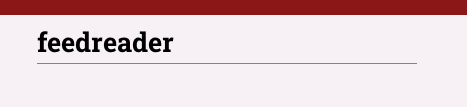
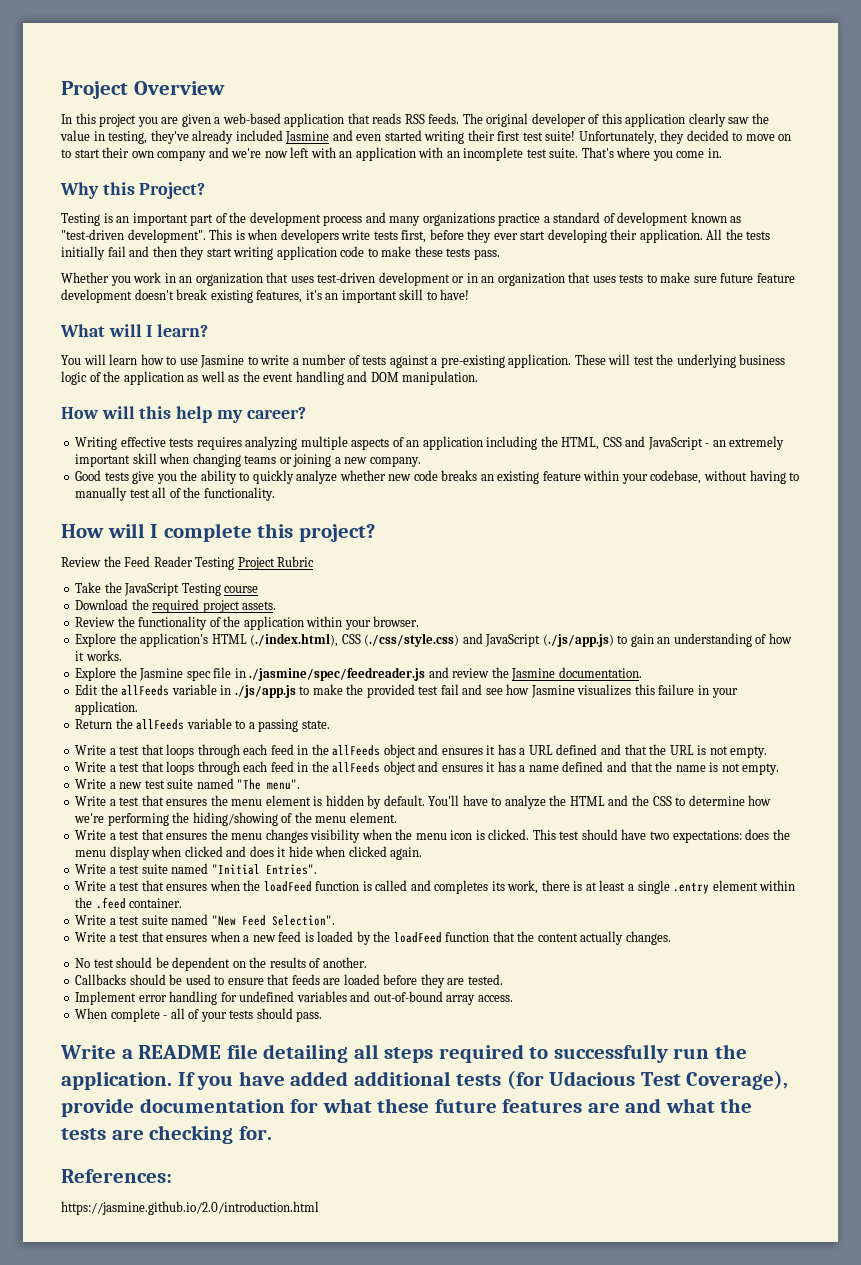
[37,31,174,53] feedreader -> [61,81,225,99] [61,113,769,127] [60,130,792,144] [61,147,722,161] [60,182,206,199] [61,212,742,226] [61,229,771,243] [61,246,500,260] [61,272,795,286] [61,289,470,303] [60,324,209,337] [61,354,786,368] [61,371,479,385] [61,406,306,423] [75,436,785,450] [75,453,421,467] [75,470,800,484] [75,487,275,501] [61,523,375,542] [61,556,315,570] [75,582,259,596] [75,599,277,613] [75,616,420,630] [75,633,792,647] [75,650,122,661] [75,667,642,681] [75,684,738,698] [75,701,139,715] [75,718,330,732] [75,744,768,758] [75,761,780,775] [75,778,301,790] [75,795,772,809] [74,812,397,826] [75,829,790,843] [75,846,423,860] [75,863,317,875] [75,880,796,894] [75,897,183,909] [75,914,335,926] [75,931,671,945] [75,957,367,971] [75,974,503,988] [75,991,513,1005] [75,1008,323,1022] [60,1044,747,1063] [61,1070,789,1090] [61,1098,753,1117] [61,1125,272,1144] [61,1169,172,1183] [61,1201,319,1215] Project Overview // In this project you are given a web-based application that reads RSS feeds. The original developer of this application clearly saw the value in testing, they've already included Jasmine and even started writing their first test suite! Unfortunately, they decided to move on to start their own company and we're now left with an application with an incomplete test suite. That's where you come in. // Why this Project? // Testing is an important part of the development process and many organizations practice a standard of development known as "test-driven development". This is when developers write tests first, before they ever start developing their application. All the tests initially fail and then they start writing application code to make these tests pass. // Whether you work in an organization that uses test-driven development or in an organization that uses tests to make sure future feature development doesn't break existing features, it's an important skill to have! // What will I learn? // You will learn how to use Jasmine to write a number of tests against a pre-existing application. These will test the underlying business logic of the application as well as the event handling and DOM manipulation. // How will this help my career? // Writing effective tests requires analyzing multiple aspects of an application including the HTML, CSS and JavaScript - an extremely important skill when changing teams or joining a new company. // Good tests give you the ability to quickly analyze whether new code breaks an existing feature within your codebase, without having to manually test all of the functionality. // How will I complete this project? // Review the Feed Reader Testing Project Rubric // Take the JavaScript Testing course // Download the required project assets. // Review the functionality of the application within your browser. // Explore the application's HTML (./index.html), CSS (./css/style.css) and JavaScript (./js/app.js) to gain an understanding of how it works. // Explore the Jasmine spec file in ./jasmine/spec/feedreader.js and review the Jasmine documentation. // Edit the allFeeds variable in ./js/app.js to make the provided test fail and see how Jasmine visualizes this failure in your application. // Return the allFeeds variable to a passing state. // Write a test that loops through each feed in the allFeeds object and ensures it has a URL defined and that the URL is not empty. // Write a test that loops through each feed in the allFeeds object and ensures it has a name defined and that the name is not empty. // Write a new test suite named "The menu". // Write a test that ensures the menu element is hidden by default. You'll have to analyze the HTML and the CSS to determine how we're performing the hiding/showing of the menu element. // Write a test that ensures the menu changes visibility when the menu icon is clicked. This test should have two expectations: does the menu display when clicked and does it hide when clicked again. // Write a test suite named "Initial Entries". // Write a test that ensures when the loadFeed function is called and completes its work, there is at least a single .entry element within the .feed container. // Write a test suite named "New Feed Selection". // Write a test that ensures when a new feed is loaded by the loadFeed function that the content actually changes. // No test should be dependent on the results of another. // Callbacks should be used to ensure that feeds are loaded before they are tested. // Implement error handling for undefined variables and out-of-bound array access. // When complete - all of your tests should pass. // Write a README file detailing all steps required to successfully run the application. If you have added additional tests (for Udacious Test Coverage), provide documentation for what these future features are and what the tests are checking for. // References: // https://jasmine.github.io/2.0/introduction.html

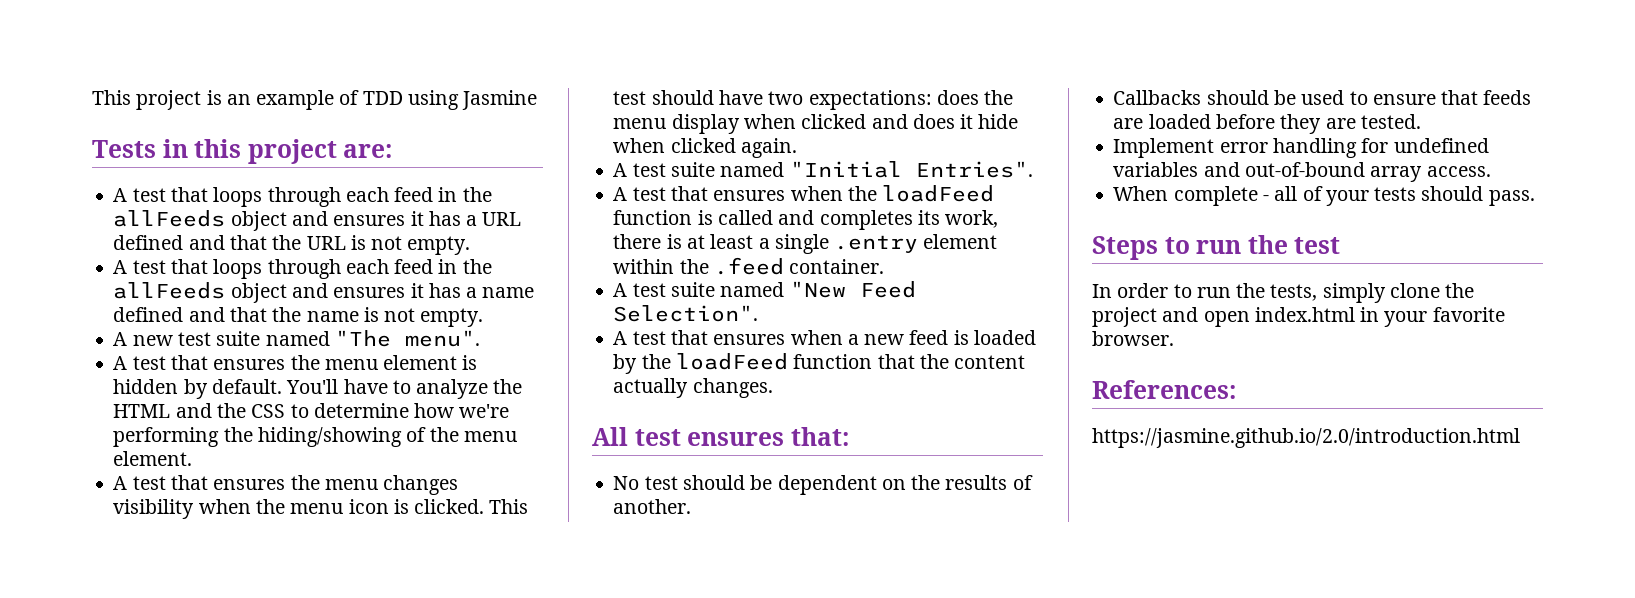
[61,81,225,99] [61,113,769,127] [60,130,792,144] [61,147,722,161] [60,182,206,199] [61,212,742,226] [61,229,771,243] [61,246,500,260] [61,272,795,286] [61,289,470,303] [60,324,209,337] [61,354,786,368] [61,371,479,385] [61,406,306,423] [75,436,785,450] [75,453,421,467] [75,470,800,484] [75,487,275,501] [61,523,375,542] [61,556,315,570] [75,582,259,596] [75,599,277,613] [75,616,420,630] [75,633,792,647] [75,650,122,661] [75,667,642,681] [75,684,738,698] [75,701,139,715] [75,718,330,732] [75,745,116,755] Project Overview // In this project you are given a web-based application that reads RSS feeds. The original developer of this application clearly saw the value in testing, they've already included Jasmine and even started writing their first test suite! Unfortunately, they decided to move on to start their own company and we're now left with an application with an incomplete test suite. That's where you come in. // Why this Project? // Testing is an important part of the development process and many organizations practice a standard of development known as "test-driven development". This is when developers write tests first, before they ever start developing their application. All the tests initially fail and then they start writing application code to make these tests pass. // Whether you work in an organization that uses test-driven development or in an organization that uses tests to make sure future feature development doesn't break existing features, it's an important skill to have! // What will I learn? // You will learn how to use Jasmine to write a number of tests against a pre-existing application. These will test the underlying business logic of the application as well as the event handling and DOM manipulation. // How will this help my career? // Writing effective tests requires analyzing multiple aspects of an application including the HTML, CSS and JavaScript - an extremely important skill when changing teams or joining a new company. // Good tests give you the ability to quickly analyze whether new code breaks an existing feature within your codebase, without having to manually test all of the functionality. // How will I complete this project? // Review the Feed Reader Testing Project Rubric // Take the JavaScript Testing course // Download the required project assets. // Review the functionality of the application within your browser. // Explore the application's HTML (./index.html), CSS (./css/style.css) and JavaScript (./js/app.js) to gain an understanding of how it works. // Explore the Jasmine spec file in ./jasmine/spec/feedreader.js and review the Jasmine documentation. // Edit the allFeeds variable in ./js/app.js to make the provided test fail and see how Jasmine visualizes this failure in your application. // Return the allFeeds variable to a passing state. // Write a -> [92,90,538,110] [92,139,393,164] [113,188,128,202] This project is an example of TDD using Jasmine // Tests in this project are: // A
[75,762,116,772] Write a -> [113,260,128,274] A
[75,779,116,789] Write a -> [113,332,128,346] A
[75,796,116,806] Write a -> [113,356,128,370] A
[75,830,116,840] Write a -> [113,476,128,490] A
[75,864,116,874] Write a -> [613,163,628,177] A
[75,881,116,891] Write a -> [613,187,628,201] A
[75,915,116,925] Write a -> [613,283,628,297] A
[75,932,116,942] Write a -> [613,331,628,345] A
(671, 938) none -> [592,427,849,446] // All test ensures that:
[60,1044,747,1063] [61,1070,789,1090] [61,1098,753,1117] [61,1125,272,1144] Write a README file detailing all steps required to successfully run the application. If you have added additional tests (for Udacious Test Coverage), provide documentation for what these future features are and what the tests are checking for. -> [1092,235,1341,260] [1092,283,1475,303] [1092,307,1505,327] [1092,331,1174,346] Steps to run the test // In order to run the tests, simply clone the project and open index.html in your favorite browser.

